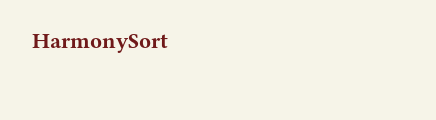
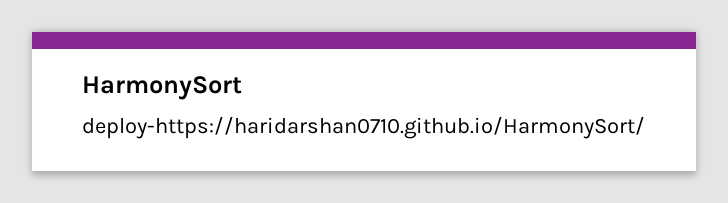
(168, 43) none -> [82,116,645,139] // deploy-https://haridarshan0710.github.io/HarmonySort/

